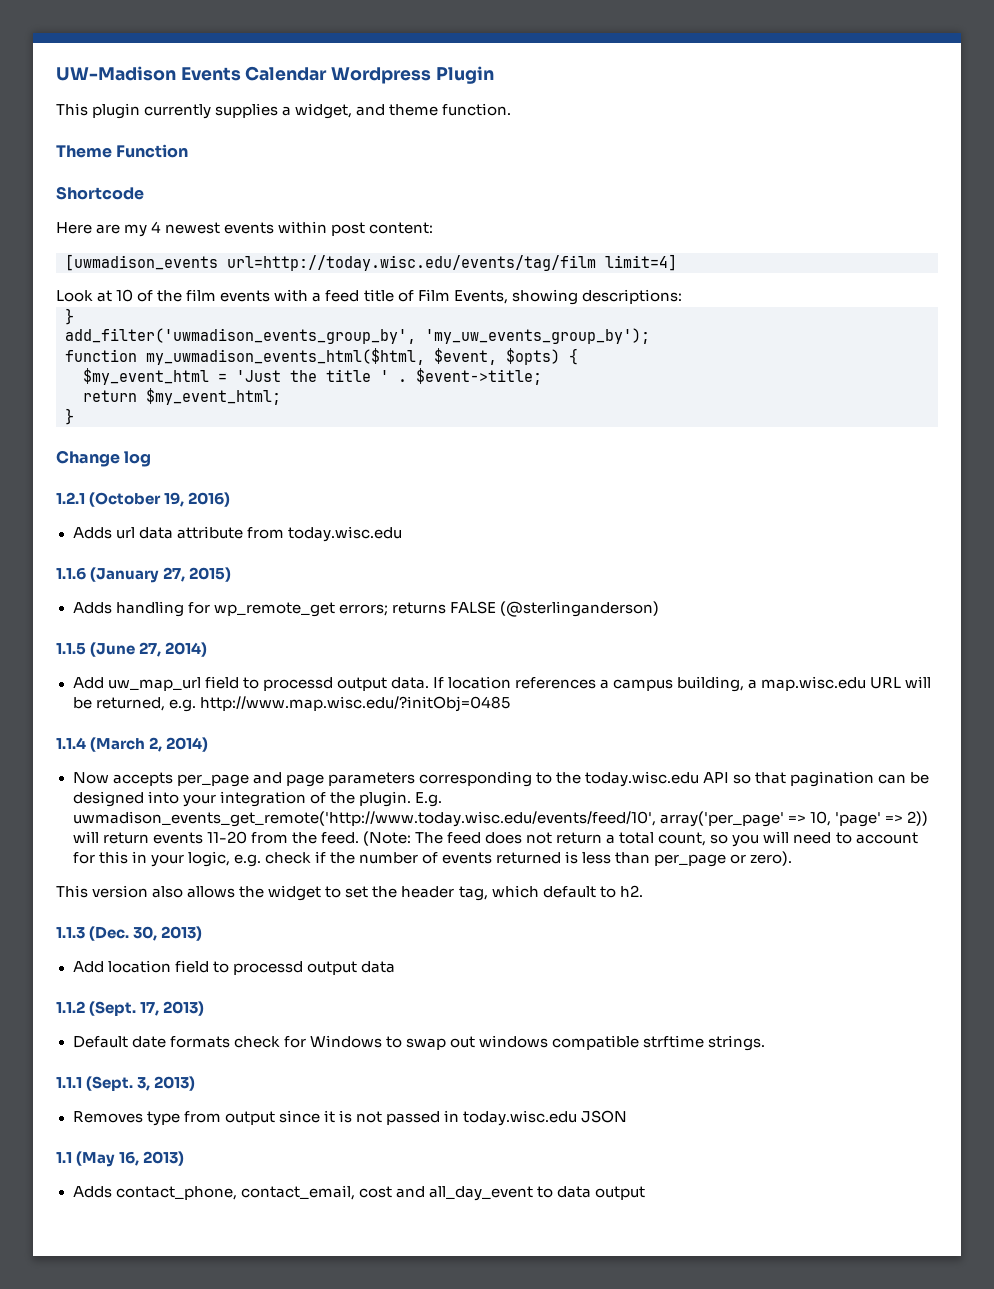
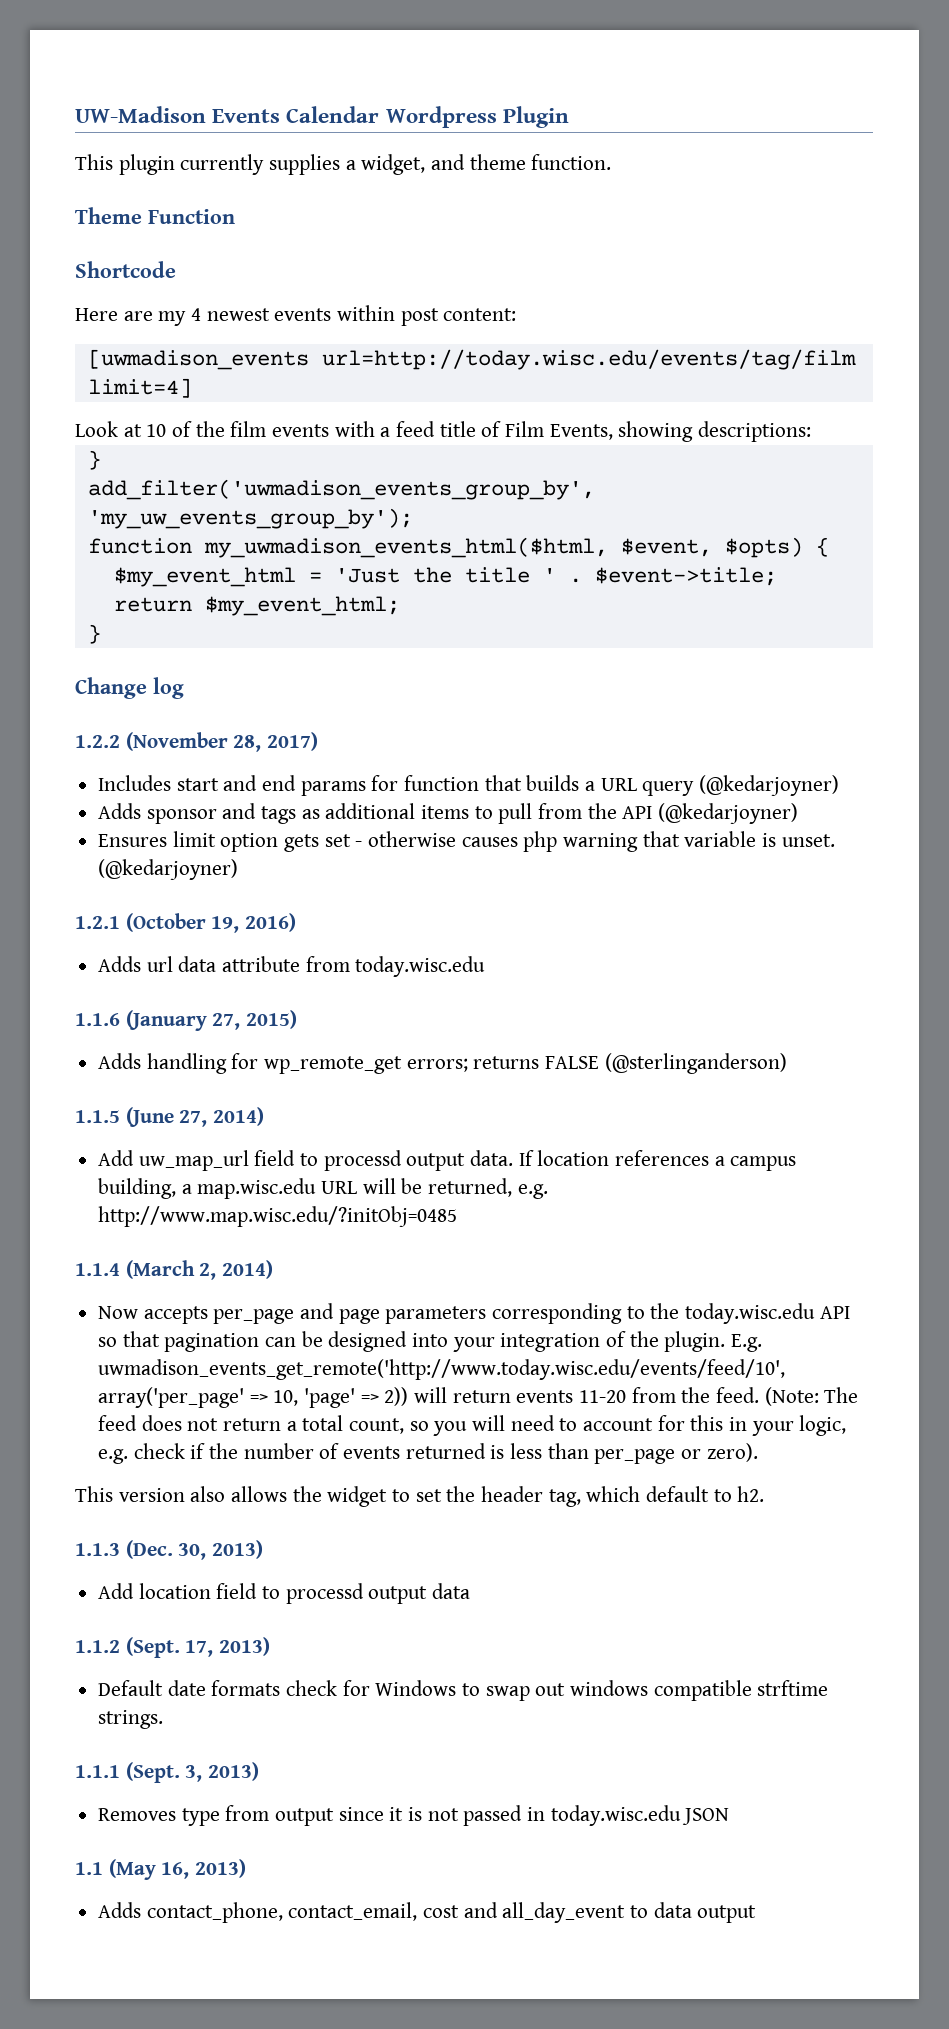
(152, 459) none -> [75,732,319,752] [98,775,840,796] [98,803,799,824] [98,831,835,852] [98,859,239,880] // 1.2.2 (November 28, 2017) // Includes start and end params for function that builds a URL query (@kedarjoyner) // Adds sponsor and tags as additional items to pull from the API (@kedarjoyner) // Ensures limit option gets set - otherwise causes php warning that variable is unset. (@kedarjoyner)

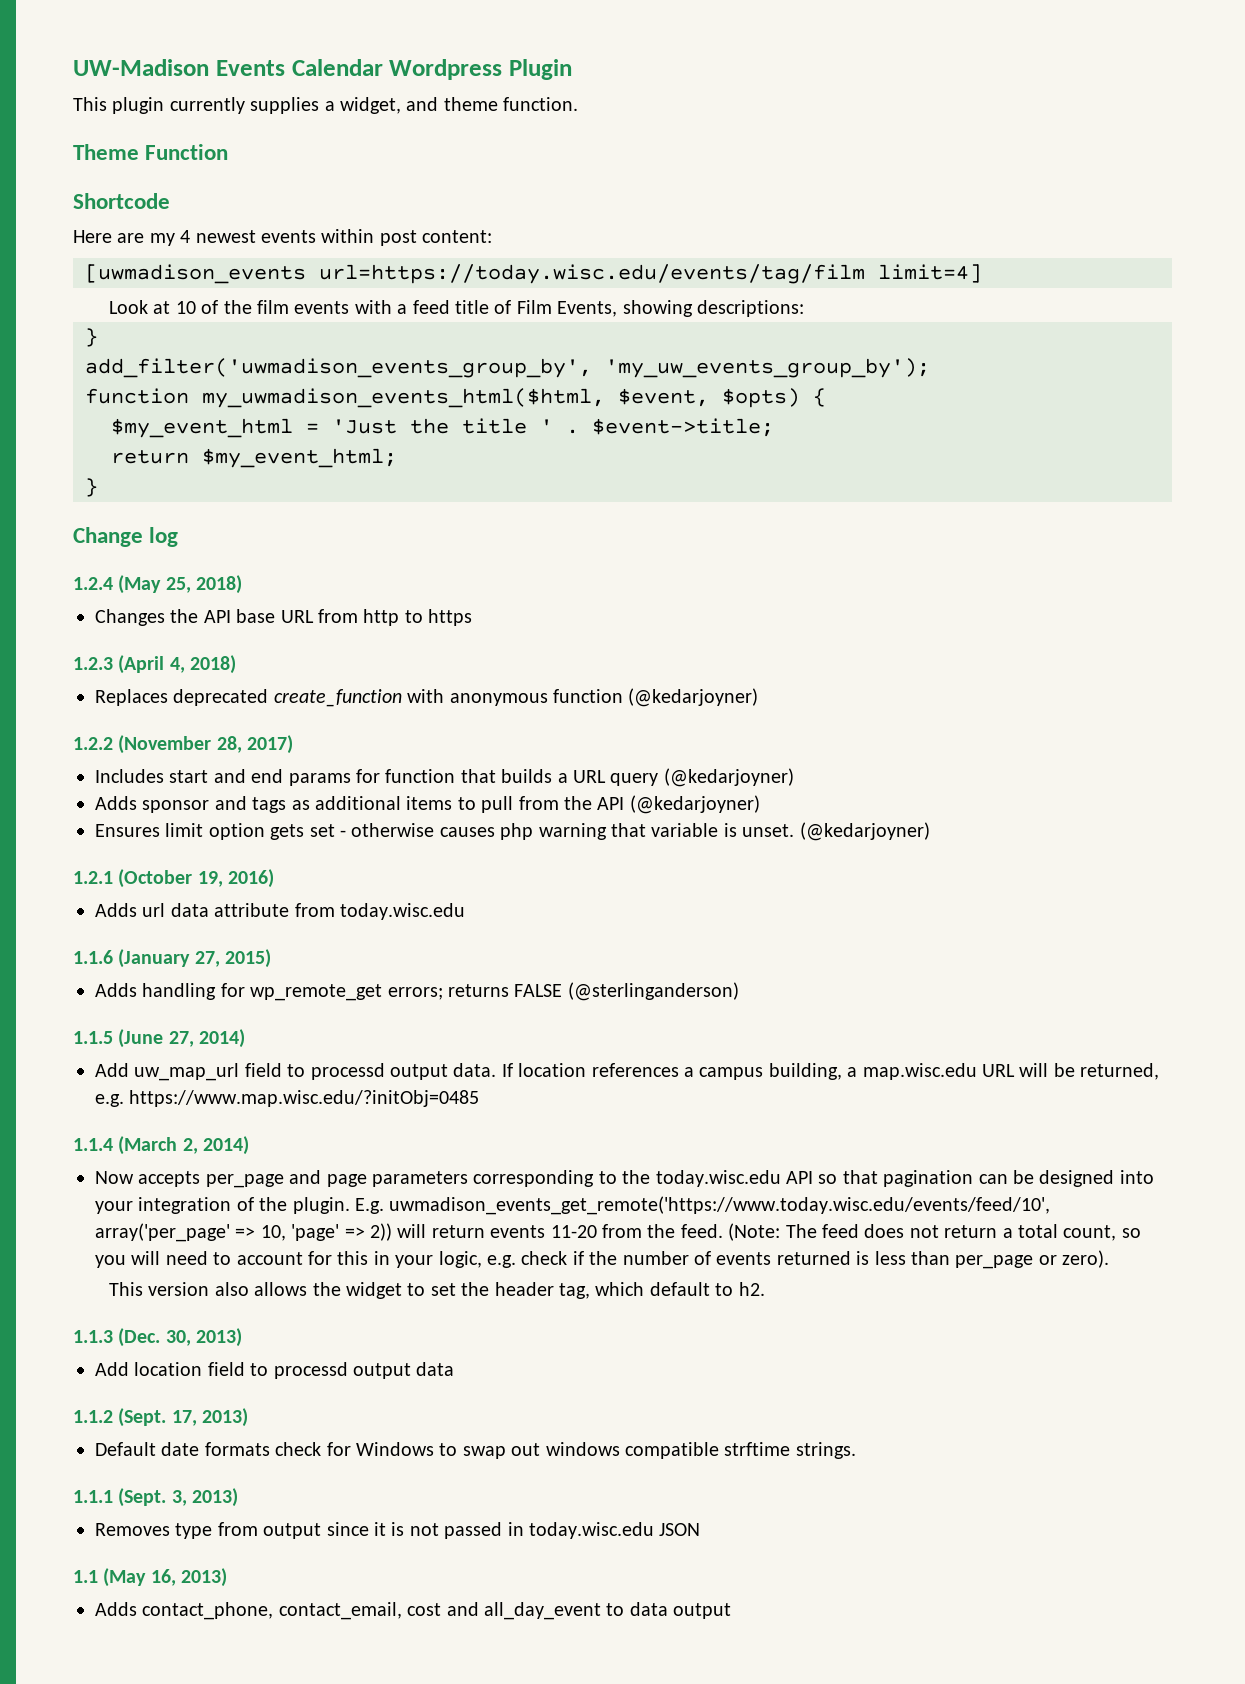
[321,349,856,370] url=http://today.wisc.edu/events/tag/film -> [319,264,865,284] url=https://today.wisc.edu/events/tag/film
(184, 688) none -> [73,575,243,594] [95,609,473,626] [73,655,237,674] [95,688,759,707] // 1.2.4 (May 25, 2018) // Changes the API base URL from http to https // 1.2.3 (April 4, 2018) // Replaces deprecated create_function with anonymous function (@kedarjoyner)
[98,1206,458,1227] http://www.map.wisc.edu/?initObj=0485 -> [129,1090,480,1107] https://www.map.wisc.edu/?initObj=0485
[98,1359,786,1380] uwmadison_events_get_remote('http://www.today.wisc.edu/events/feed/10', -> [389,1196,1051,1215] uwmadison_events_get_remote('https://www.today.wisc.edu/events/feed/10',

